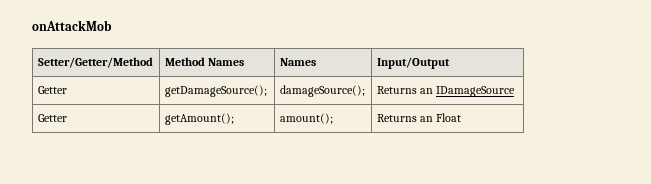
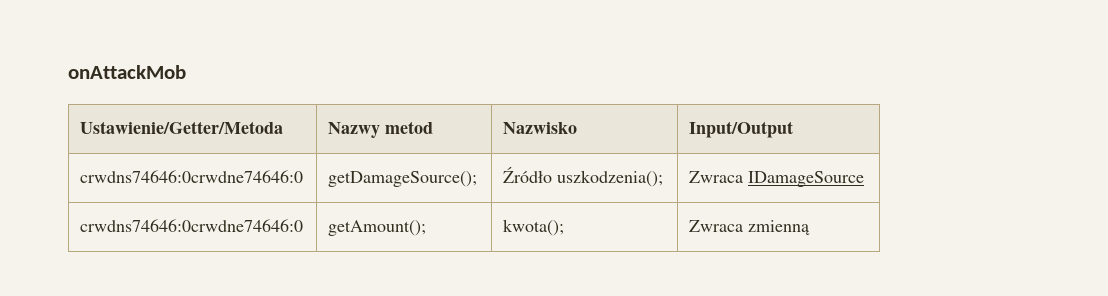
[37,57,153,68] [164,57,244,66] [279,58,316,66] Setter/Getter/Method | Method Names | Names -> [80,121,284,134] [328,121,434,138] [503,122,578,134] Ustawienie/Getter/Metoda | Nazwy metod | Nazwisko
[37,86,67,94] Getter -> [80,170,304,183] crwdns74646:0crwdne74646:0
[279,85,365,97] [376,86,433,94] damageSource(); | Returns an -> [503,166,664,187] [689,171,744,183] Źródło uszkodzenia(); | Zwraca
[37,114,67,122] Getter -> [80,219,304,232] crwdns74646:0crwdne74646:0
[279,113,333,124] [376,113,462,122] amount(); | Returns an Float -> [503,219,565,236] [689,220,811,235] kwota(); | Zwraca zmienną

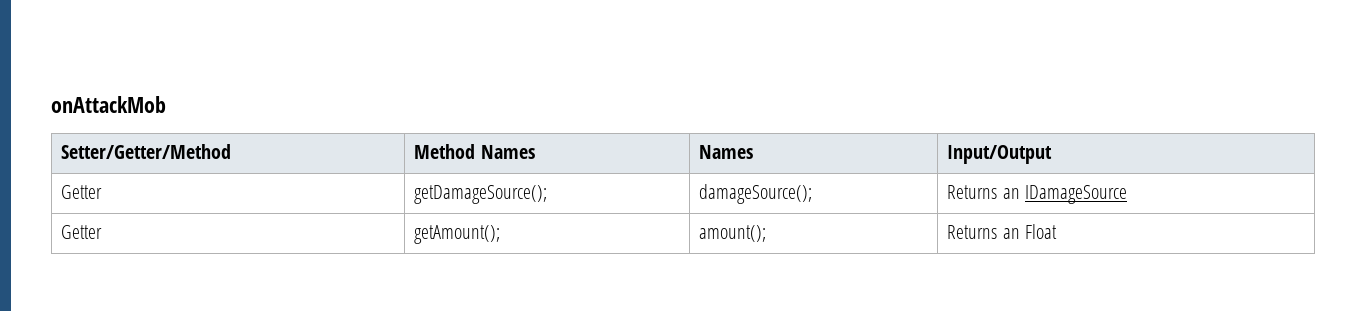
[80,121,284,134] [328,121,434,138] [503,122,578,134] Ustawienie/Getter/Metoda | Nazwy metod | Nazwisko -> [61,144,232,159] [414,144,535,159] [699,145,754,159] Setter/Getter/Method | Method Names | Names
[80,170,304,183] crwdns74646:0crwdne74646:0 -> [61,185,103,199] Getter
[503,166,664,187] [689,171,744,183] Źródło uszkodzenia(); | Zwraca -> [699,184,813,204] [947,185,1020,199] damageSource(); | Returns an
[80,219,304,232] crwdns74646:0crwdne74646:0 -> [61,225,103,239] Getter
[503,219,565,236] [689,220,811,235] kwota(); | Zwraca zmienną -> [699,225,767,242] [947,224,1057,239] amount(); | Returns an Float

